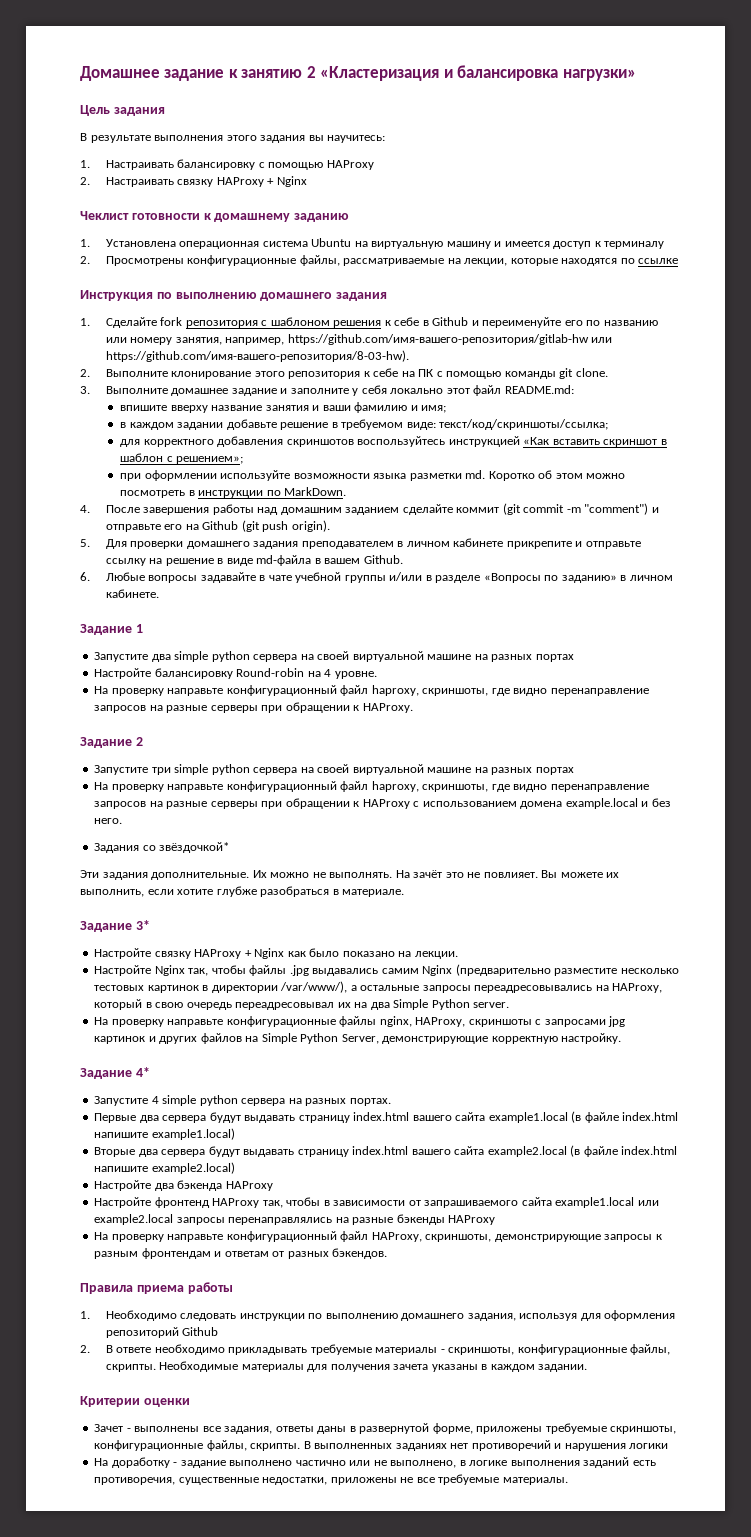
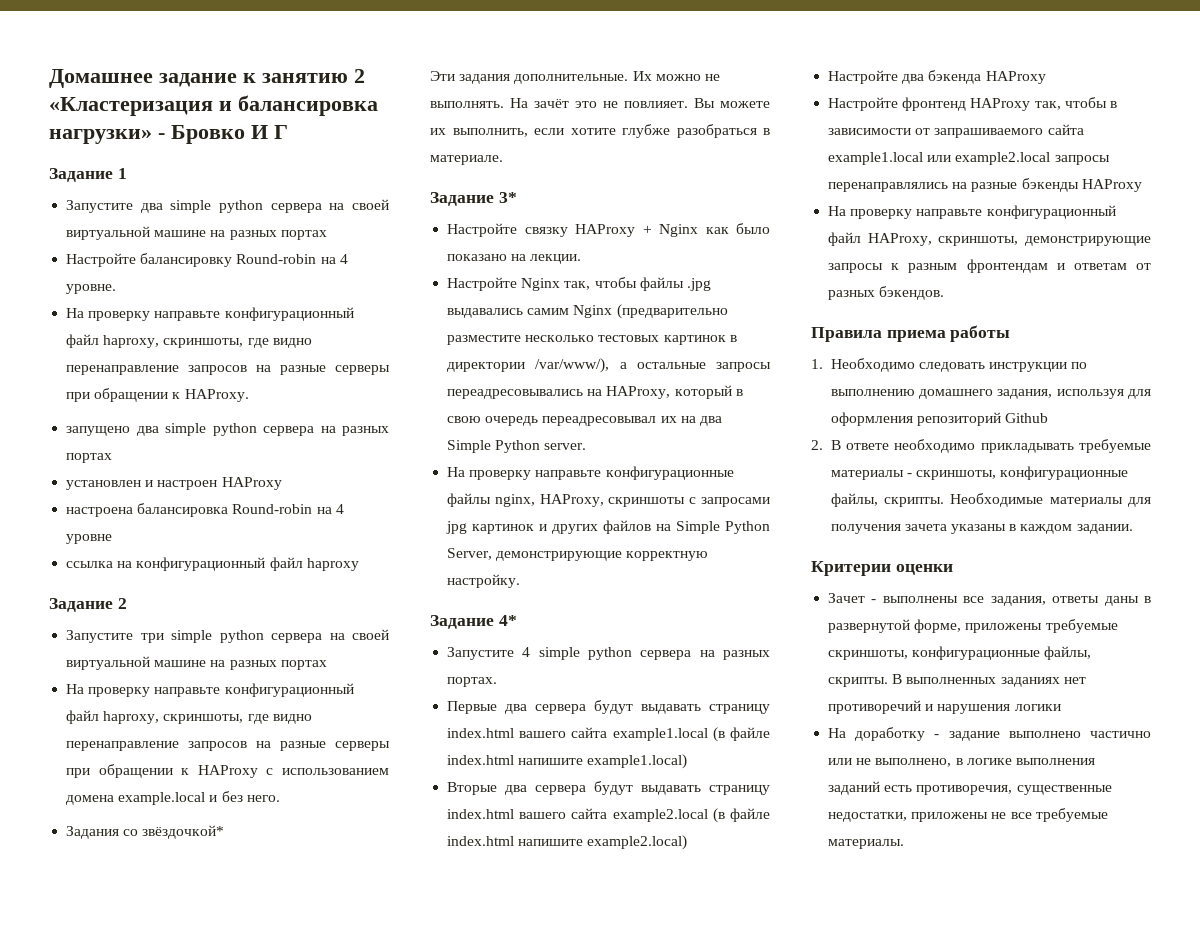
[80,105,165,116] [80,133,386,143] [80,159,374,170] [80,176,307,187] [80,211,350,222] [80,238,665,249] [80,255,679,266] [80,290,388,301] [80,317,658,328] [105,334,613,345] [105,350,409,362] [80,368,608,379] [80,385,574,396] [120,402,447,413] [120,419,609,430] [120,436,667,447] [120,453,244,464] [120,470,626,481] [120,487,347,498] [80,503,659,515] [105,520,330,532] [80,538,641,549] [105,555,403,566] [80,572,673,583] [105,589,159,598] // Цель задания // В результате выполнения этого задания вы научитесь: // 1. Настраивать балансировку с помощью HAProxy // 2. Настраивать связку HAProxy + Nginx // Чеклист готовности к домашнему заданию // 1. Установлена операционная система Ubuntu на виртуальную машину и имеется доступ к терминалу // 2. Просмотрены конфигурационные файлы, рассматриваемые на лекции, которые находятся по ссылке // Инструкция по выполнению домашнего задания // 1. Сделайте fork репозитория c шаблоном решения к себе в Github и переименуйте его по названию или номеру занятия, например, https://github.com/имя-вашего-репозитория/gitlab-hw или https://github.com/имя-вашего-репозитория/8-03-hw). // 2. Выполните клонирование этого репозитория к себе на ПК с помощью команды git clone. // 3. Выполните домашнее задание и заполните у себя локально этот файл README.md: // впишите вверху название занятия и ваши фамилию и имя; // в каждом задании добавьте решение в требуемом виде: текст/код/скриншоты/ссылка; // для корректного добавления скриншотов воспользуйтесь инструкцией «Как вставить скриншот в шаблон с решением»; // при оформлении используйте возможности языка разметки md. Коротко об этом можно посмотреть в инструкции по MarkDown. // 4. После завершения работы над домашним заданием сделайте коммит (git commit -m "comment") и отправьте его на Github (git push origin). // 5. Для проверки домашнего задания преподавателем в личном кабинете прикрепите и отправьте ссылку на решение в виде md-файла в вашем Github. // 6. Любые вопросы задавайте в чате учебной группы и/или в разделе «Вопросы по заданию» в личном кабинете. -> [158,125,288,144] - Бровко И Г
(413, 708) none -> [66,423,389,436] [66,453,113,463] [66,477,282,490] [66,503,344,517] [66,534,113,544] [66,557,359,571] // запущено два simple python сервера на разных портах // установлен и настроен HAProxy // настроена балансировка Round-robin на 4 уровне // ссылка на конфигурационный файл haproxy

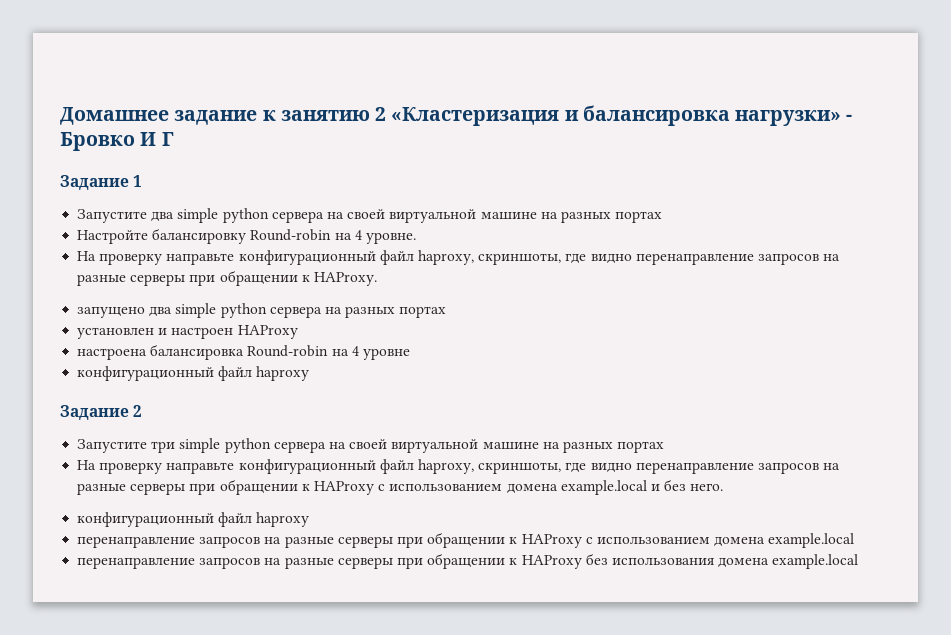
[66,561,133,568] ссылка на -> (410, 354) none
[66,825,225,839] [430,71,720,84] [430,98,770,108] [430,124,770,138] [430,155,503,165] [430,192,517,206] [447,223,770,237] [447,254,582,264] [447,277,711,291] [447,304,728,319] [447,335,737,345] [447,358,771,373] [447,385,743,399] [447,416,722,426] [447,440,587,453] [447,466,734,480] [447,493,770,507] [446,520,770,534] [447,548,709,561] [447,574,521,588] [430,615,517,629] [447,647,770,660] [447,677,498,687] [447,700,770,714] [447,727,770,742] [447,754,688,769] [447,781,770,795] [447,808,770,823] [447,835,688,850] [828,70,1046,84] [828,97,1117,111] [828,124,1084,138] [828,152,1110,165] [828,178,1142,192] [828,205,1116,219] [828,232,1151,246] [828,259,1151,273] [828,286,945,300] [811,325,1011,342] [811,358,1088,372] [830,389,1151,399] [830,412,1049,426] [811,439,1151,453] [830,466,1129,480] [830,493,1151,507] [830,524,1133,534] [811,561,953,576] [828,593,1151,606] [828,619,1118,633] [828,646,1092,660] [828,674,1086,687] [828,700,1061,714] [828,727,1151,741] [828,758,1095,767] [828,781,1112,795] [828,808,1108,822] [828,839,905,849] Задания со звёздочкой* // Эти задания дополнительные. Их можно не выполнять. На зачёт это не повлияет. Вы можете их выполнить, если хотите глубже разобраться в материале. // Задание 3* // Настройте связку HAProxy + Nginx как было показано на лекции. // Настройте Nginx так, чтобы файлы .jpg выдавались самим Nginx (предварительно разместите несколько тестовых картинок в директории /var/www/), а остальные запросы переадресовывались на HAProxy, который в свою очередь переадресовывал их на два Simple Python server. // На проверку направьте конфигурационные файлы nginx, HAProxy, скриншоты с запросами jpg картинок и других файлов на Simple Python Server, демонстрирующие корректную настройку. // Задание 4* // Запустите 4 simple python сервера на разных портах. // Первые два сервера будут выдавать страницу index.html вашего сайта example1.local (в файле index.html напишите example1.local) // Вторые два сервера будут выдавать страницу index.html вашего сайта example2.local (в файле index.html напишите example2.local) // Настройте два бэкенда HAProxy // Настройте фронтенд HAProxy так, чтобы в зависимости от запрашиваемого сайта example1.local или example2.local запросы перенаправлялись на разные бэкенды HAProxy // На проверку направьте конфигурационный файл HAProxy, скриншоты, демонстрирующие запросы к разным фронтендам и ответам от разных бэкендов. // Правила приема работы // 1. Необходимо следовать инструкции по выполнению домашнего задания, используя для оформления репозиторий Github // 2. В ответе необходимо прикладывать требуемые материалы - скриншоты, конфигурационные файлы, скрипты. Необходимые материалы для получения зачета указаны в каждом задании. // Критерии оценки // Зачет - выполнены все задания, ответы даны в развернутой форме, приложены требуемые скриншоты, конфигурационные файлы, скрипты. В выполненных заданиях нет противоречий и нарушения логики // На доработку - задание выполнено частично или не выполнено, в логике выполнения заданий есть противоречия, существенные недостатки, приложены не все требуемые материалы. -> [77,512,310,527] [77,532,855,548] [77,553,859,569] конфигурационный файл haproxy // перенаправление запросов на разные серверы при обращении к HAProxy c использованием домена example.local // перенаправление запросов на разные серверы при обращении к HAProxy без использования домена example.local

